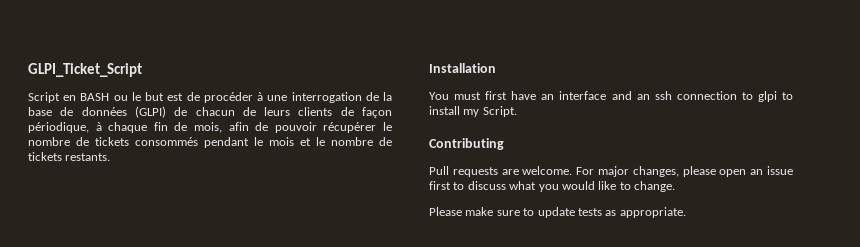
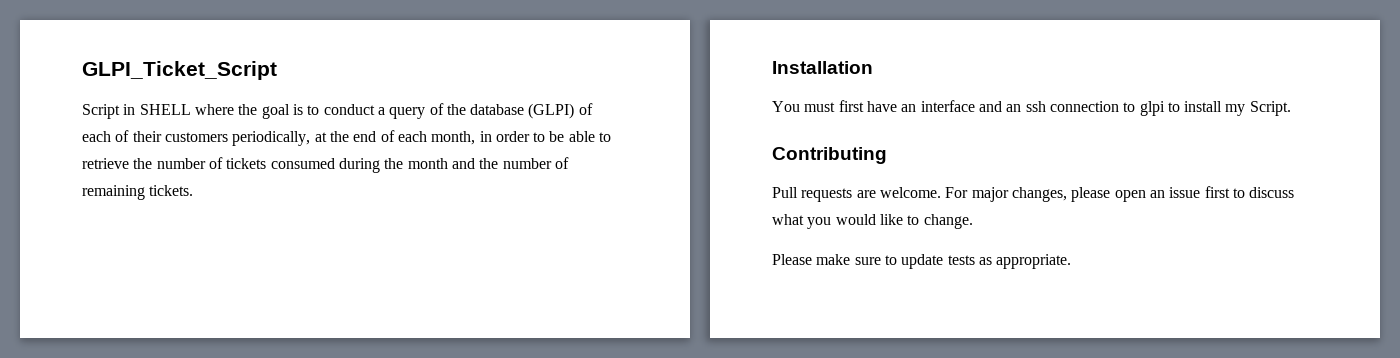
[63,92,392,103] [28,106,393,118] [28,122,392,133] [28,137,392,148] [28,152,111,161] en BASH ou le but est de procéder à une interrogation de la base de données (GLPI) de chacun de leurs clients de façon périodique, à chaque fin de mois, afin de pouvoir récupérer le nombre de tickets consommés pendant le mois et le nombre de tickets restants. -> [123,103,593,119] [82,130,612,146] [82,157,569,173] [82,185,194,200] in SHELL where the goal is to conduct a query of the database (GLPI) of each of their customers periodically, at the end of each month, in order to be able to retrieve the number of tickets consumed during the month and the number of remaining tickets.

